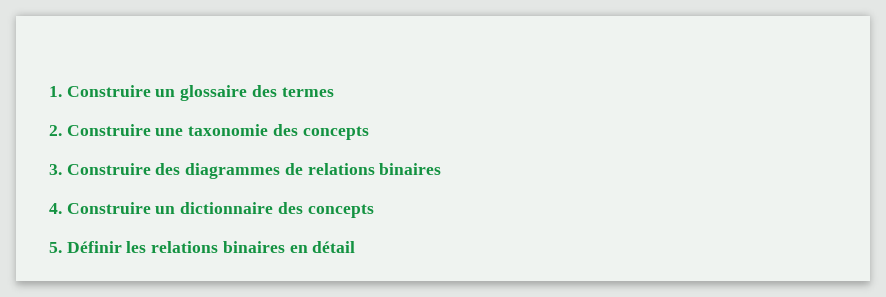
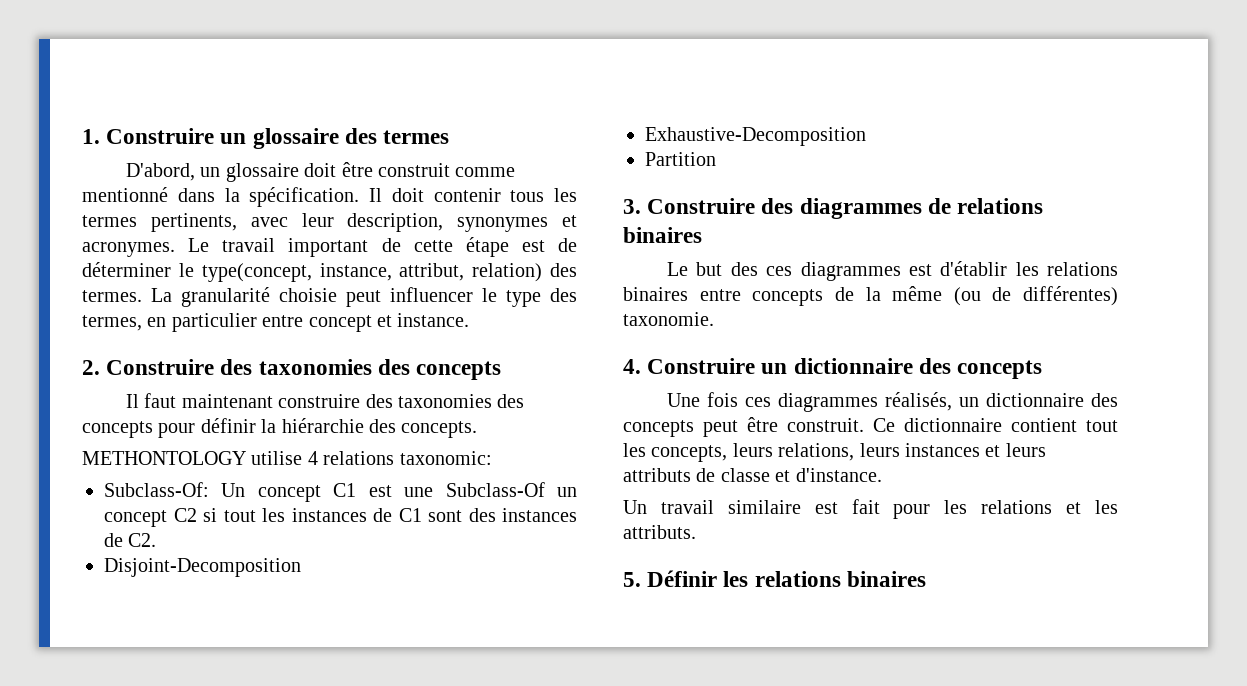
(334, 92) none -> [126,162,516,182] [82,187,577,207] [82,213,577,232] [82,237,577,257] [82,262,577,282] [82,287,577,307] [82,313,470,332] // D'abord, un glossaire doit être construit comme mentionné dans la spécification. Il doit contenir tous les termes pertinents, avec leur description, synonymes et acronymes. Le travail important de cette étape est de déterminer le type(concept, instance, attribut, relation) des termes. La granularité choisie peut influencer le type des termes, en particulier entre concept et instance.
[155,124,369,140] une taxonomie des concepts -> [220,359,502,380] [126,393,525,408] [82,418,478,438] [82,451,492,465] [104,482,577,502] [104,508,577,527] [104,533,157,547] [104,558,301,577] [645,127,866,146] [645,152,716,166] des taxonomies des concepts // Il faut maintenant construire des taxonomies des concepts pour définir la hiérarchie des concepts. // METHONTOLOGY utilise 4 relations taxonomic: // Subclass-Of: Un concept C1 est une Subclass-Of un concept C2 si tout les instances de C1 sont des instances de C2. // Disjoint-Decomposition // Exhaustive-Decomposition // Partition
(442, 169) none -> [667,261,1118,281] [623,286,1118,306] [623,312,714,326] // Le but des ces diagrammes est d'établir les relations binaires entre concepts de la même (ou de différentes) taxonomie.
(374, 211) none -> [667,392,1118,412] [623,417,1118,437] [623,443,1046,462] [623,468,882,482] [623,499,1118,519] [623,525,696,539] // Une fois ces diagrammes réalisés, un dictionnaire des concepts peut être construit. Ce dictionnaire contient tout les concepts, leurs relations, leurs instances et leurs attributs de classe et d'instance. // Un travail similaire est fait pour les relations et les attributs.
[289,241,356,253] en détail -> (926, 579) none

